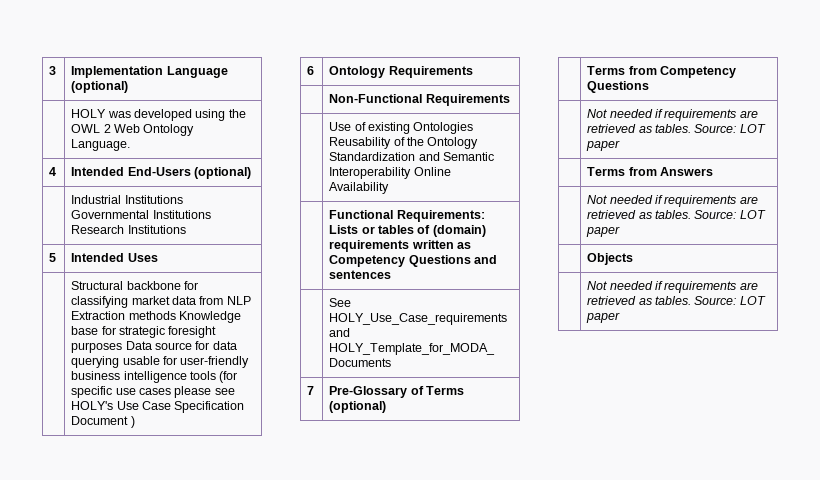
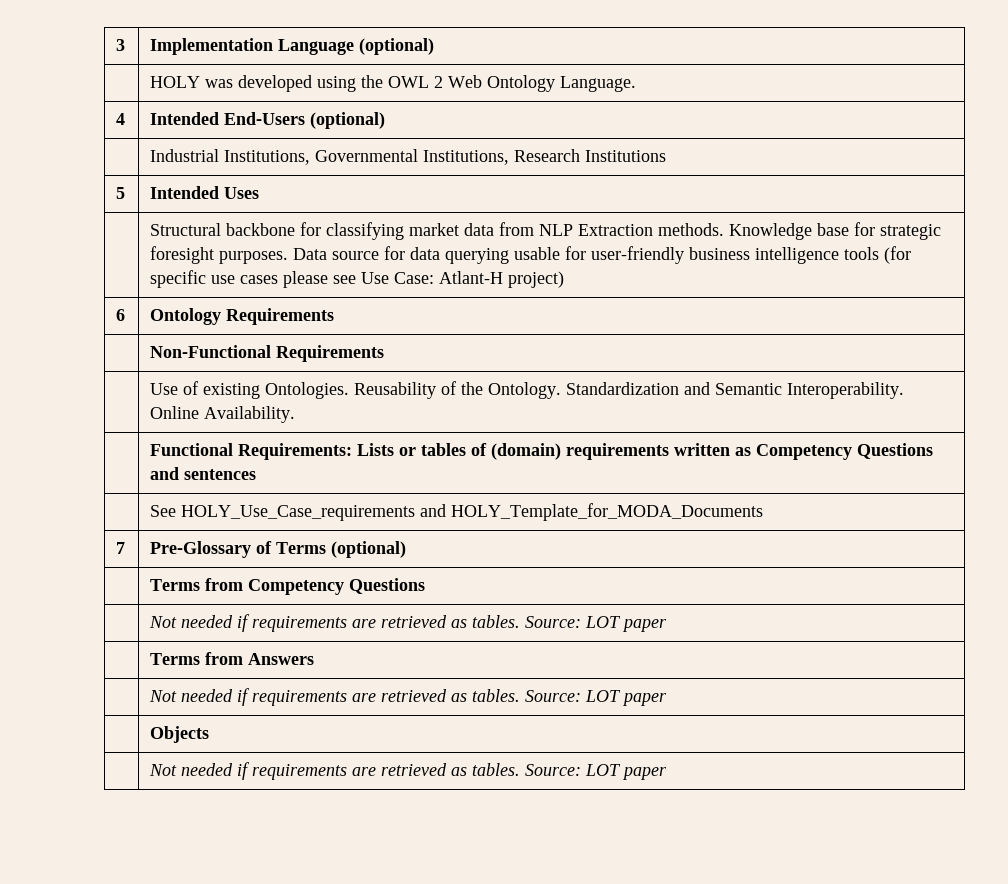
[124,195,183,204] [71,210,211,219] Institutions Governmental Institutions -> [224,149,510,165] Institutions, Governmental Institutions,
[128,311,176,320] methods -> [658,223,725,236] methods.
[71,342,123,353] purposes -> [219,251,289,264] purposes.
[71,401,245,413] [71,416,135,428] HOLY's Use Case Specification Document ) -> [361,271,565,288] Use Case: Atlant-H project)
[413,122,474,134] Ontologies -> [265,382,350,399] Ontologies.
[427,137,479,149] Ontology -> [488,382,562,399] Ontology.
[329,167,451,179] [329,182,390,194] Interoperability Online Availability -> [787,382,905,399] [150,406,296,423] Interoperability. Online Availability.

